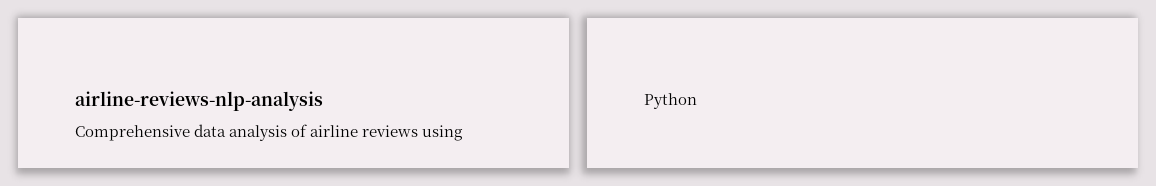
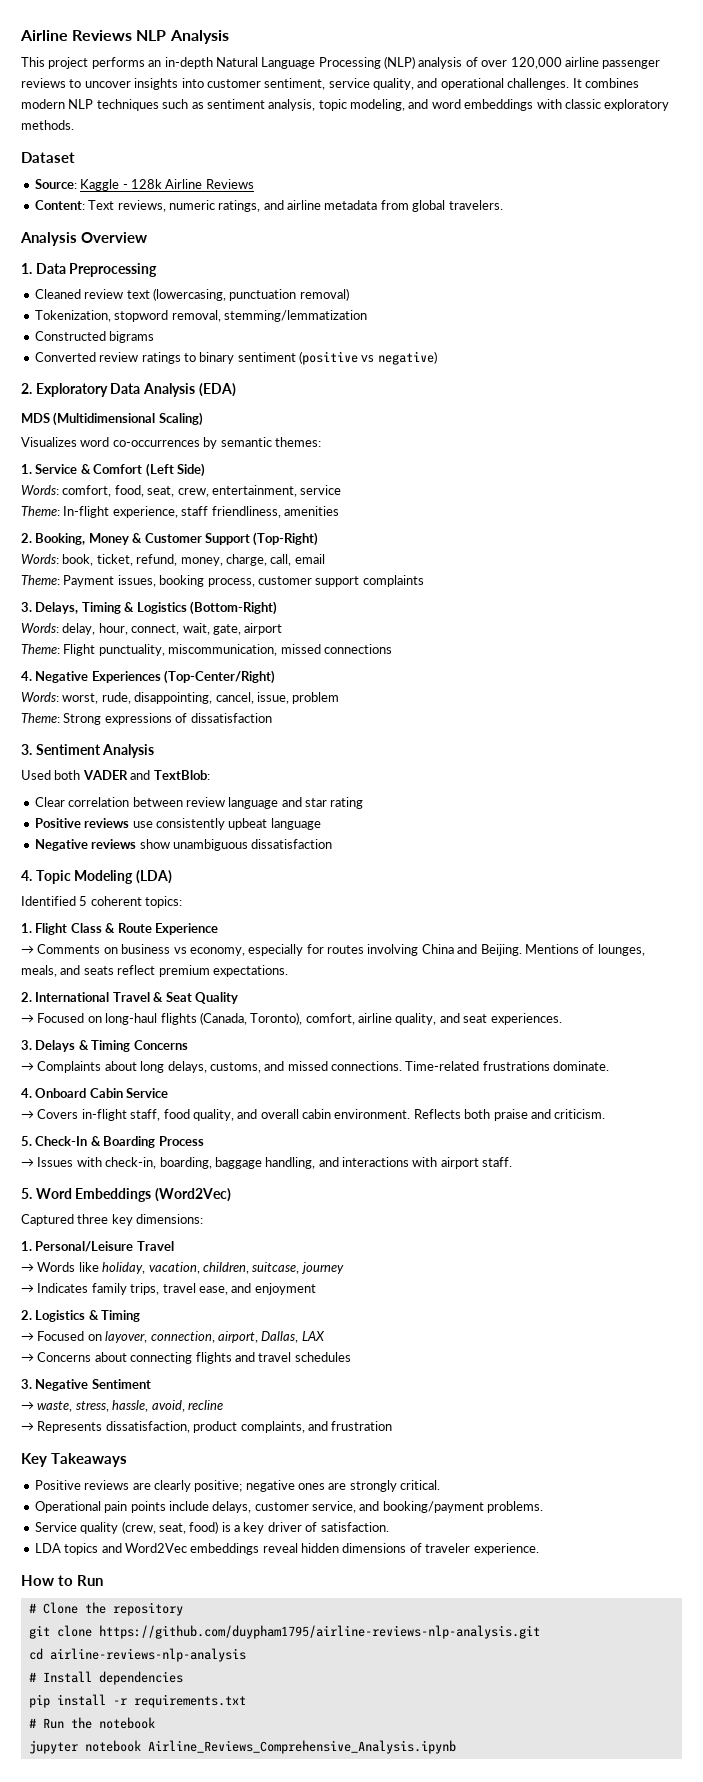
[75,91,323,111] [75,124,464,141] [644,93,697,109] airline-reviews-nlp-analysis // Comprehensive data analysis of airline reviews using Python -> [20,30,229,44] [21,56,661,69] [21,78,639,90] [21,99,670,111] [21,120,74,130] [21,152,75,163] [34,179,254,191] [34,200,503,212] [20,232,147,246] [21,263,158,277] [34,288,349,301] [34,310,367,322] [34,331,155,343] [34,351,437,365] [21,383,236,397] [21,412,203,426] [21,437,321,449] [21,463,205,477] [21,485,342,497] [21,506,339,518] [21,532,319,546] [21,554,325,566] [21,575,424,587] [21,601,277,615] [21,623,283,635] [21,644,392,656] [21,670,276,684] [21,692,340,704] [21,713,272,725] [21,744,155,758] [21,770,210,780] [34,797,364,809] [34,818,321,830] [34,839,333,851] [21,870,172,884] [21,896,183,908] [21,923,218,935] [21,944,645,956] [21,965,288,977] [21,992,238,1004] [21,1012,562,1025] [21,1040,188,1052] [21,1061,610,1073] [21,1088,169,1098] [21,1109,606,1121] [21,1136,204,1148] [21,1157,513,1169] [21,1188,231,1202] [21,1214,204,1226] [21,1241,174,1252] [21,1262,344,1274] [21,1283,316,1295] [21,1310,141,1322] [21,1331,325,1343] [21,1352,351,1364] [21,1379,151,1391] [21,1400,223,1412] [21,1421,393,1433] [21,1453,127,1467] [34,1480,441,1492] [34,1501,544,1513] [34,1521,389,1534] [34,1543,539,1555] [21,1575,103,1586] [28,1602,183,1616] [28,1625,540,1639] [28,1648,246,1662] [28,1671,183,1685] [28,1694,246,1708] [28,1717,155,1729] [28,1740,456,1754] Airline Reviews NLP Analysis // This project performs an in-depth Natural Language Processing (NLP) analysis of over 120,000 airline passenger reviews to uncover insights into customer sentiment, service quality, and operational challenges. It combines modern NLP techniques such as sentiment analysis, topic modeling, and word embeddings with classic exploratory methods. // Dataset // Source: Kaggle - 128k Airline Reviews // Content: Text reviews, numeric ratings, and airline metadata from global travelers. // Analysis Overview // 1. Data Preprocessing // Cleaned review text (lowercasing, punctuation removal) // Tokenization, stopword removal, stemming/lemmatization // Constructed bigrams // Converted review ratings to binary sentiment (positive vs negative) // 2. Exploratory Data Analysis (EDA) // MDS (Multidimensional Scaling) // Visualizes word co-occurrences by semantic themes: // 1. Service & Comfort (Left Side) // Words: comfort, food, seat, crew, entertainment, service // Theme: In-flight experience, staff friendliness, amenities // 2. Booking, Money & Customer Support (Top-Right) // Words: book, ticket, refund, money, charge, call, email // Theme: Payment issues, booking process, customer support complaints // 3. Delays, Timing & Logistics (Bottom-Right) // Words: delay, hour, connect, wait, gate, airport // Theme: Flight punctuality, miscommunication, missed connections // 4. Negative Experiences (Top-Center/Right) // Words: worst, rude, disappointing, cancel, issue, problem // Theme: Strong expressions of dissatisfaction // 3. Sentiment Analysis // Used both VADER and TextBlob: // Clear correlation between review language and star rating // Positive reviews use consistently upbeat language // Negative reviews show unambiguous dissatisfaction // 4. Topic Modeling (LDA) // Identified 5 coherent topics: // 1. Flight Class & Route Experience // → Comments on business vs economy, especially for routes involving China and Beijing. Mentions of lounges, meals, and seats reflect premium expectations. // 2. International Travel & Seat Quality // → Focused on long-haul flights (Canada, Toronto), comfort, airline quality, and seat experiences. // 3. Delays & Timing Concerns // → Complaints about long delays, customs, and missed connections. Time-related frustrations dominate. // 4. Onboard Cabin Service // → Covers in-flight staff, food quality, and overall cabin environment. Reflects both praise and criticism. // 5. Check-In & Boarding Process // → Issues with check-in, boarding, baggage handling, and interactions with airport staff. // 5. Word Embeddings (Word2Vec) // Captured three key dimensions: // 1. Personal/Leisure Travel // → Words like holiday, vacation, children, suitcase, journey // → Indicates family trips, travel ease, and enjoyment // 2. Logistics & Timing // → Focused on layover, connection, airport, Dallas, LAX // → Concerns about connecting flights and travel schedules // 3. Negative Sentiment // → waste, stress, hassle, avoid, recline // → Represents dissatisfaction, product complaints, and frustration // Key Takeaways // Positive reviews are clearly positive; negative ones are strongly critical. // Operational pain points include delays, customer service, and booking/payment problems. // Service quality (crew, seat, food) is a key driver of satisfaction. // LDA topics and Word2Vec embeddings reveal hidden dimensions of traveler experience. // How to Run // # Clone the repository // git clone https://github.com/duypham1795/airline-reviews-nlp-analysis.git // cd airline-reviews-nlp-analysis // # Install dependencies // pip install -r requirements.txt // # Run the notebook // jupyter notebook Airline_Reviews_Comprehensive_Analysis.ipynb

